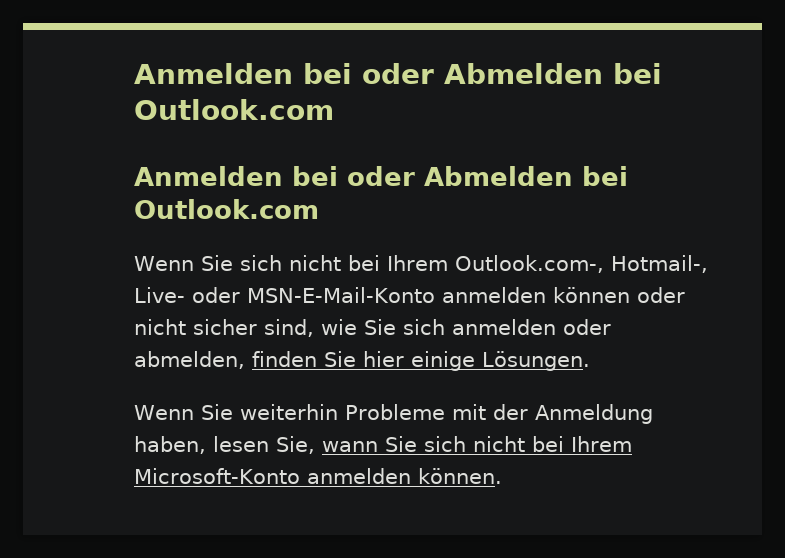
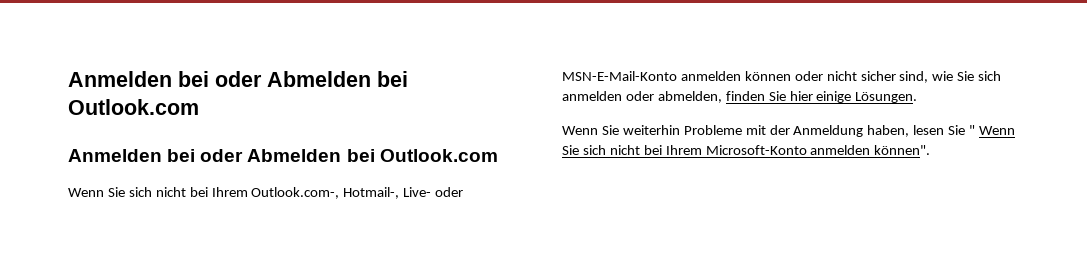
[276,436,378,454] Sie, wann -> [948,125,1016,135] Sie " Wenn
[417,468,502,484] können. -> [874,145,931,155] können".

